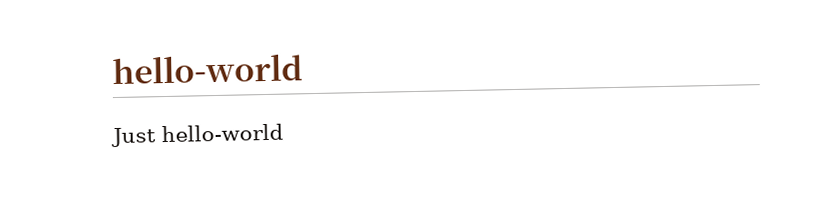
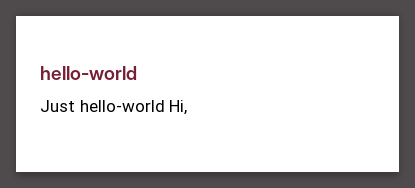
(283, 133) none -> [169,100,188,115] Hi,

